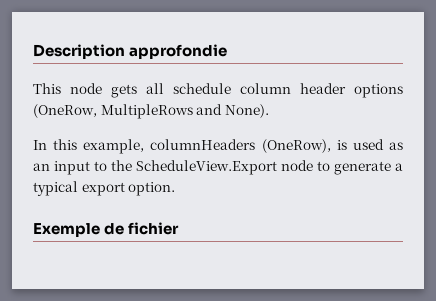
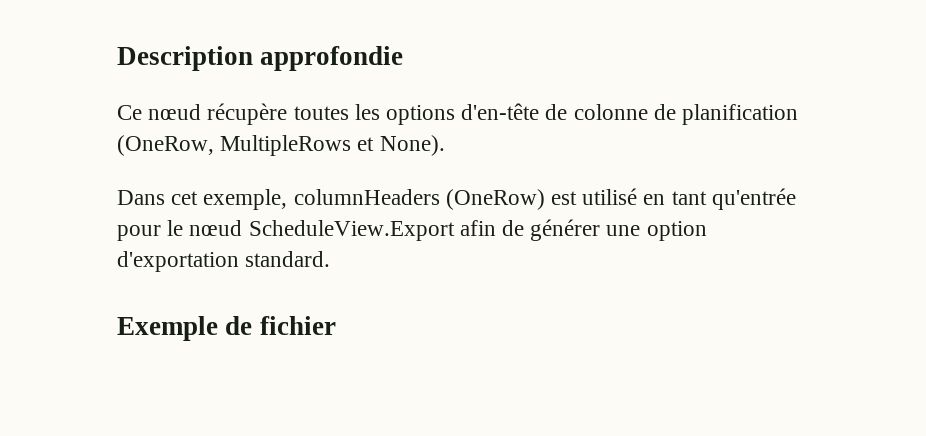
[33,83,403,98] This node gets all schedule column header options -> [117,103,799,125] Ce nœud récupère toutes les options d'en-tête de colonne de planification
[196,104,223,115] and -> [357,137,375,151] et
[33,139,404,154] [33,160,403,175] [33,181,176,196] In this example, columnHeaders (OneRow), is used as an input to the ScheduleView.Export node to generate a typical export option. -> [117,188,796,210] [117,219,707,241] [117,251,331,272] Dans cet exemple, columnHeaders (OneRow) est utilisé en tant qu'entrée pour le nœud ScheduleView.Export afin de générer une option d'exportation standard.

